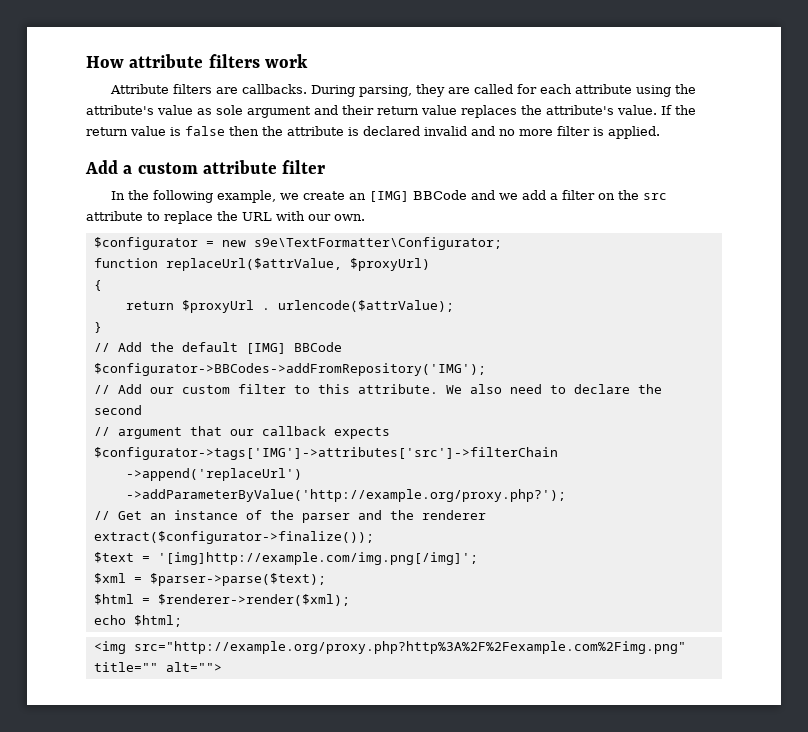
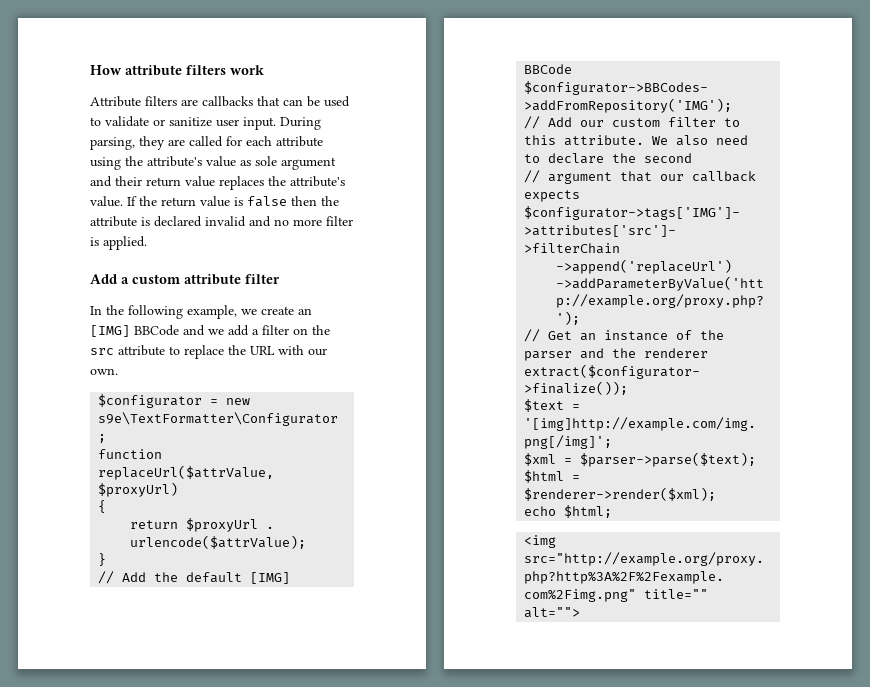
[241,84,307,94] callbacks. -> [202,96,350,107] [90,116,276,130] callbacks that can be used to validate or sanitize user input.

